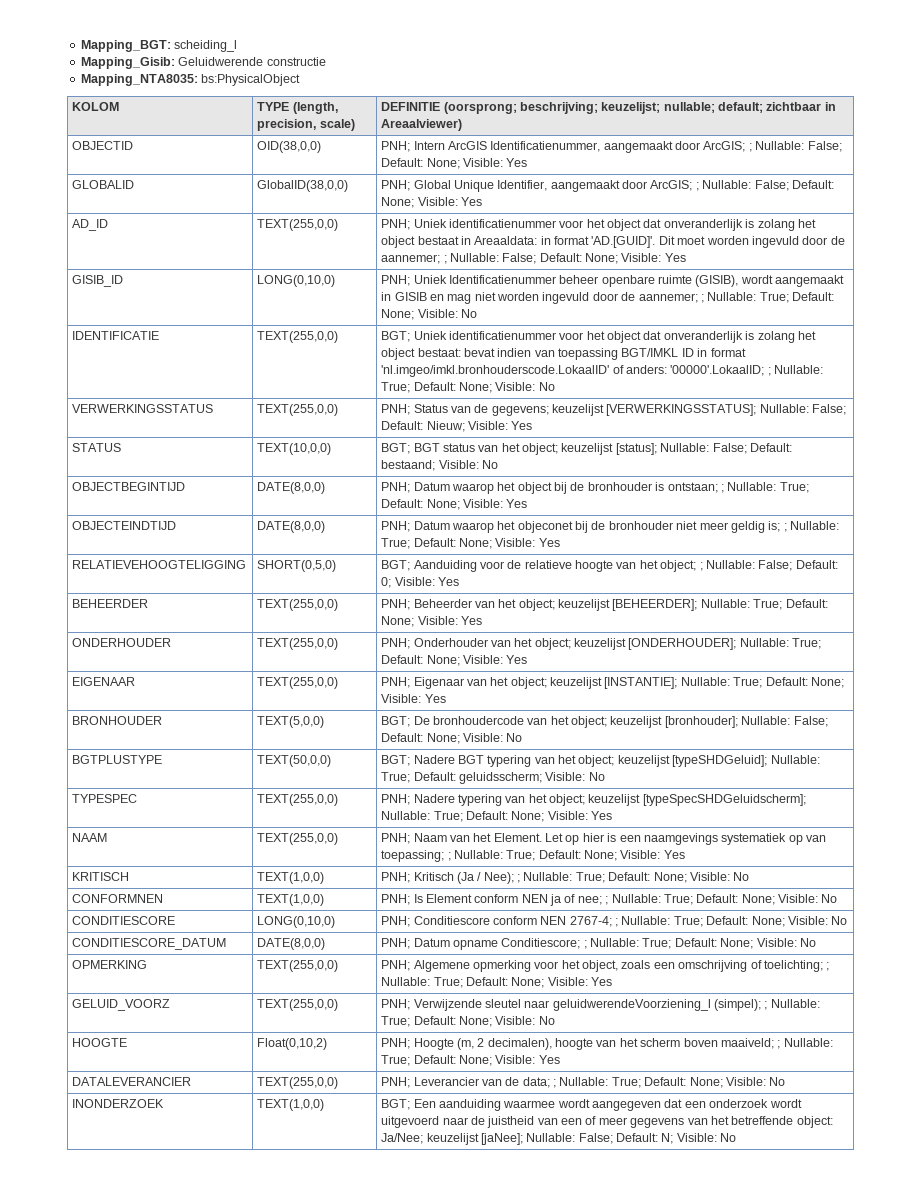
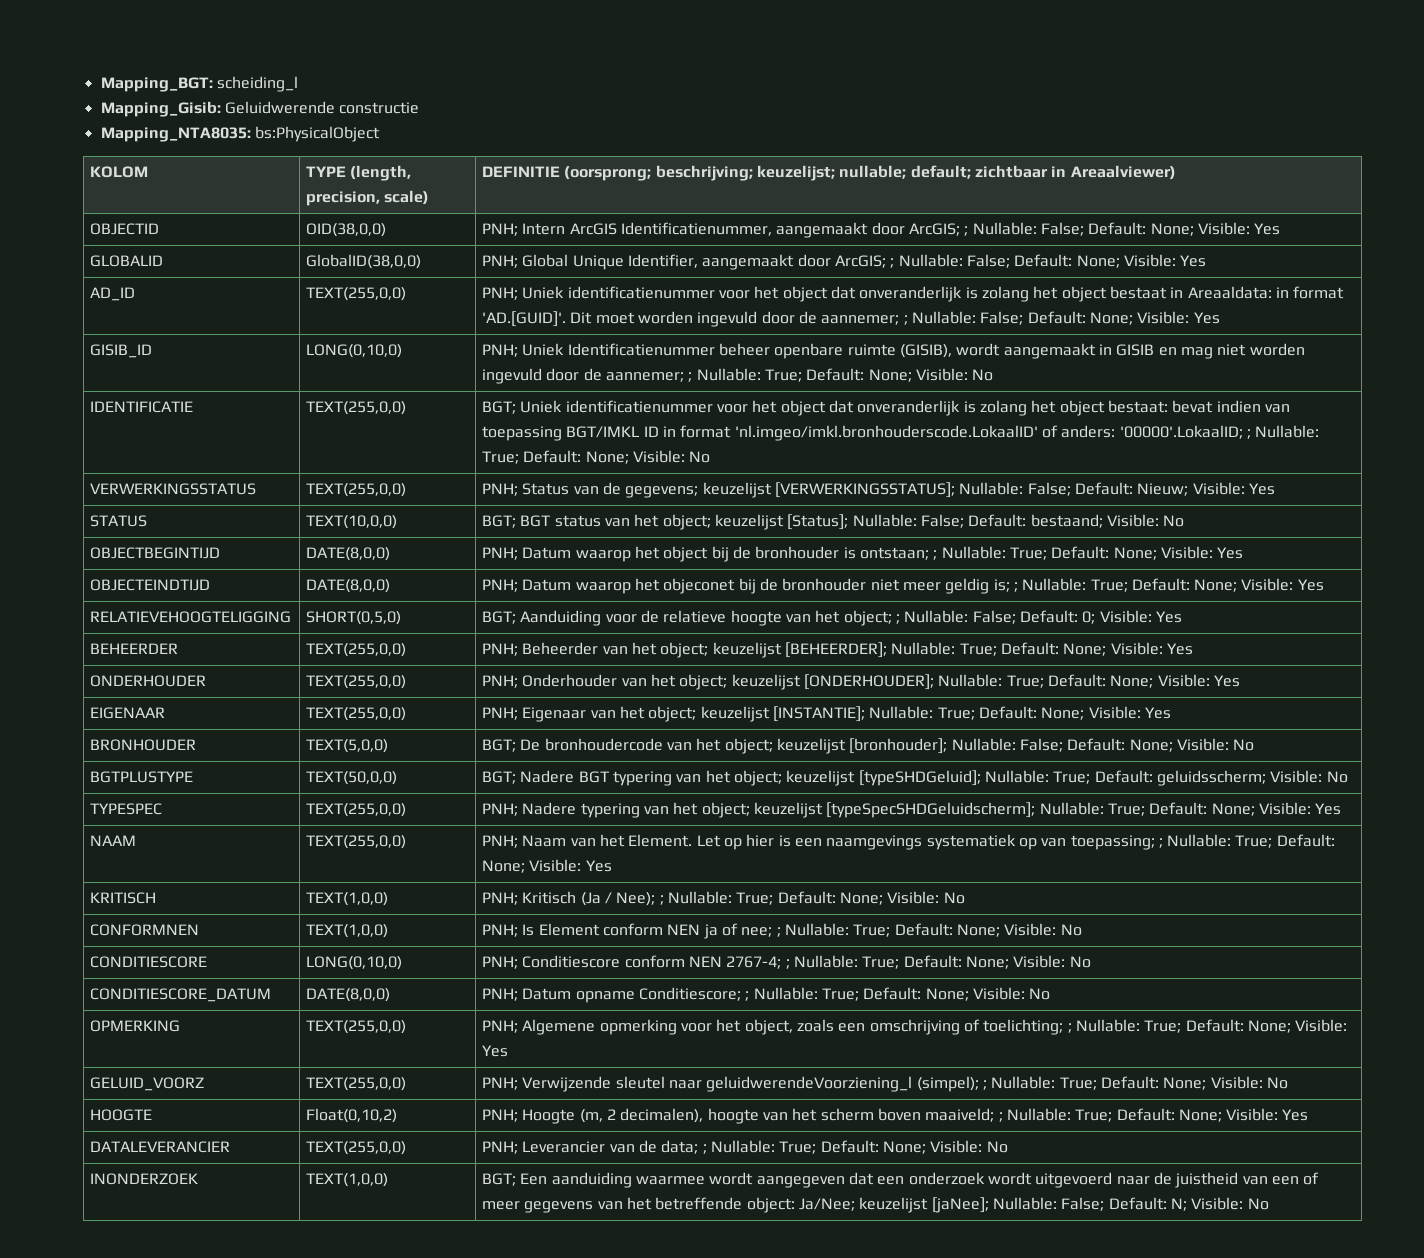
[615,443,657,455] [status]; -> [787,514,849,530] [Status];

